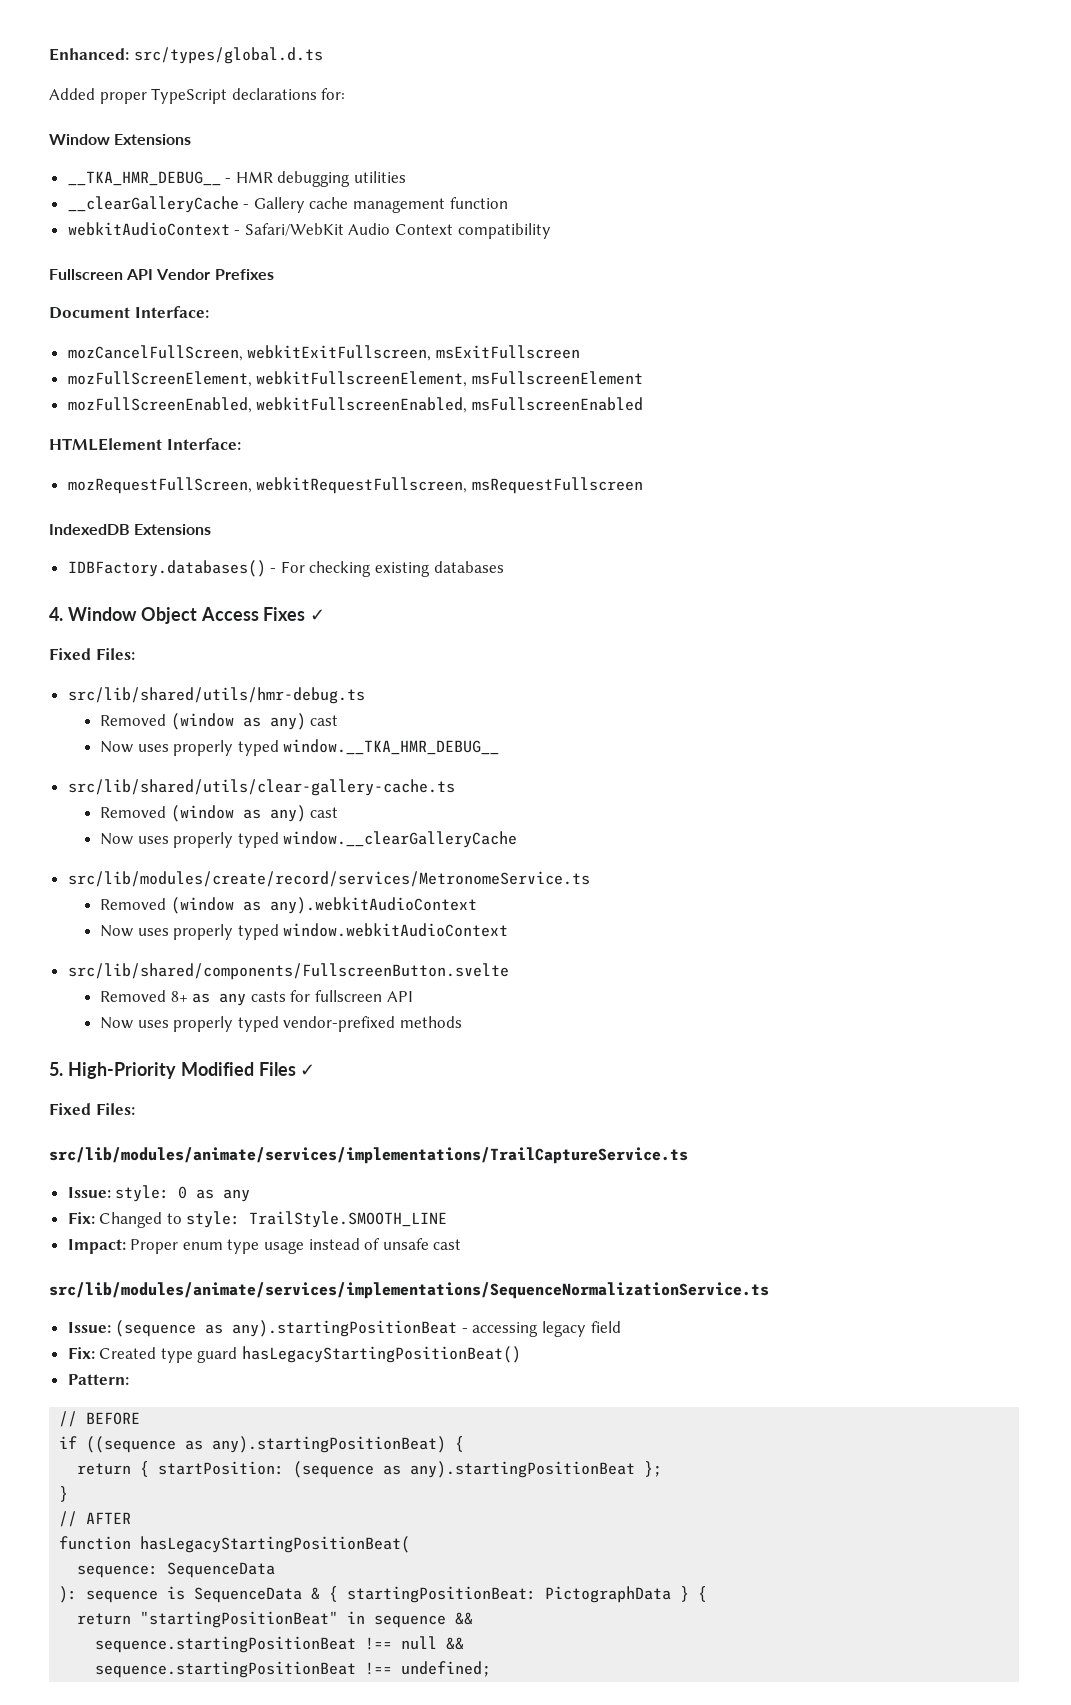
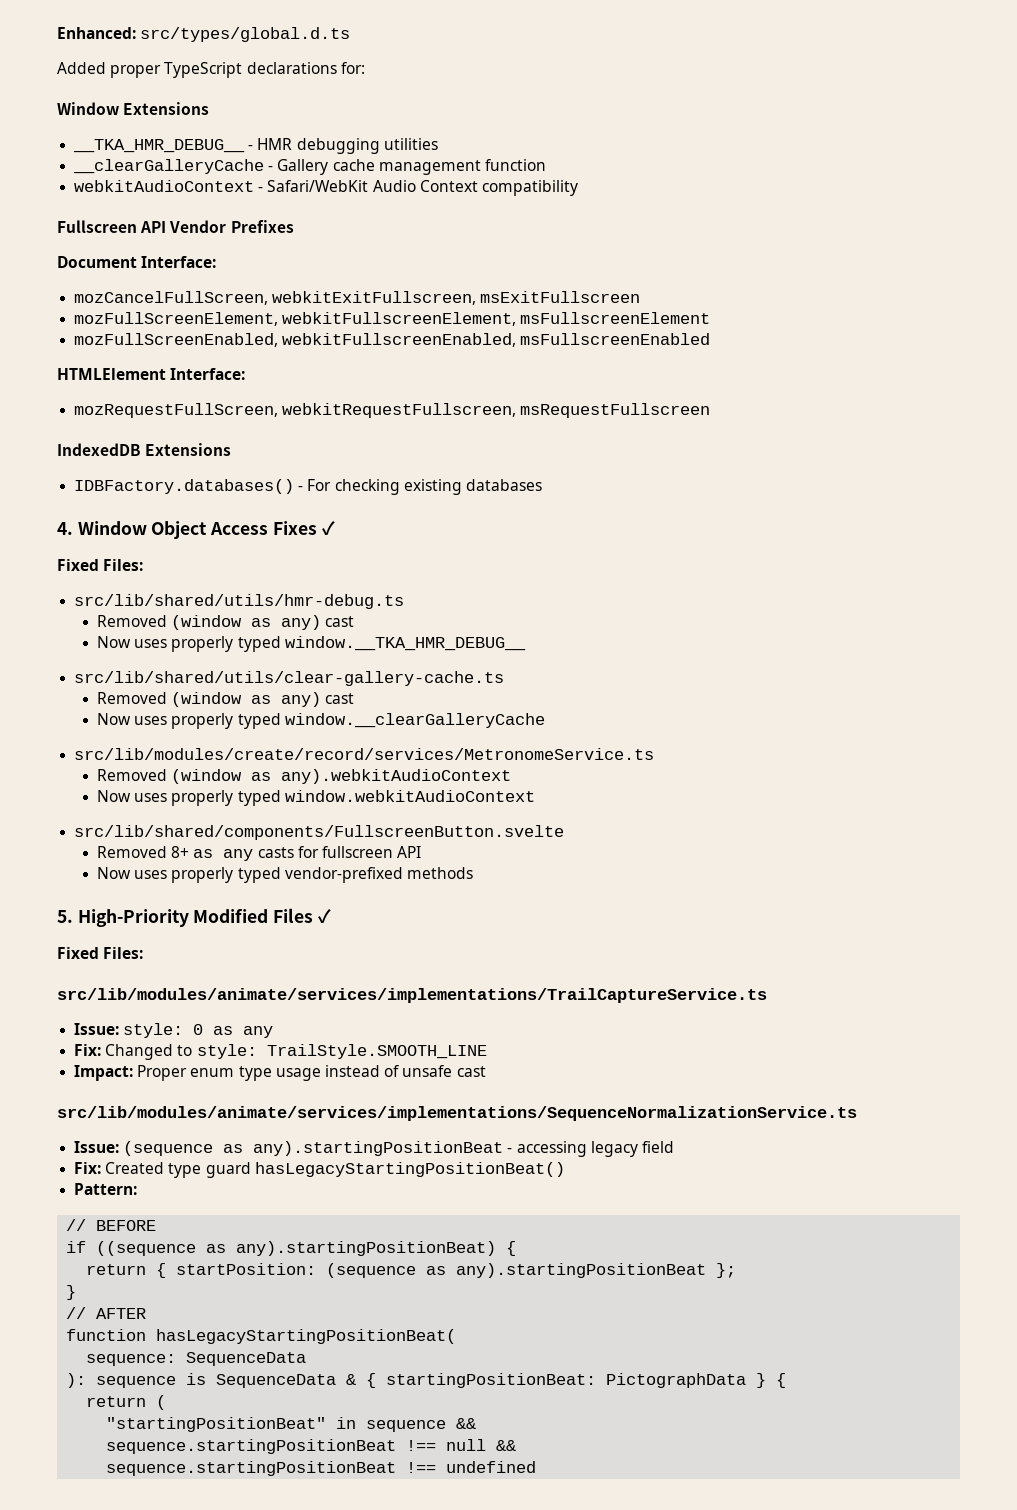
(132, 1619) none -> [156,1395,167,1410] ( //
[401,1661,492,1677] undefined; -> [446,1461,537,1473] undefined

